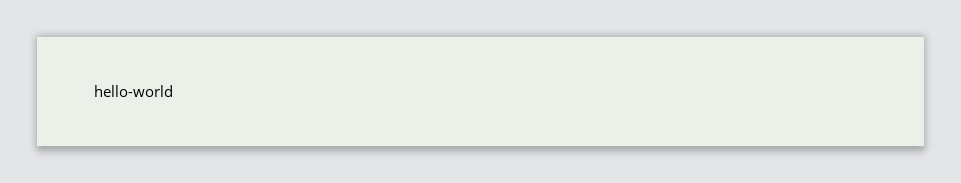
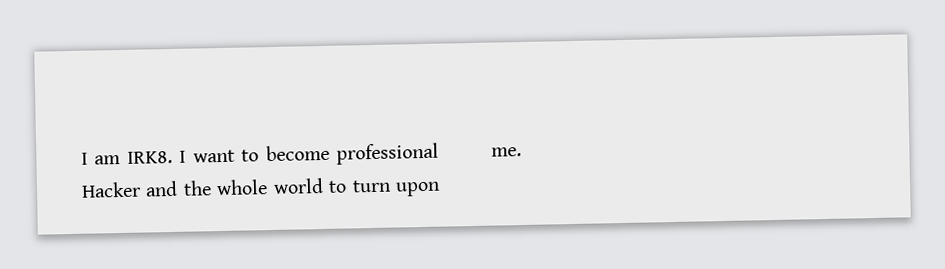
[94,85,173,97] hello-world -> [81,142,439,165] [81,177,440,198] [491,147,522,157] I am IRK8. I want to become professional Hacker and the whole world to turn upon me.

